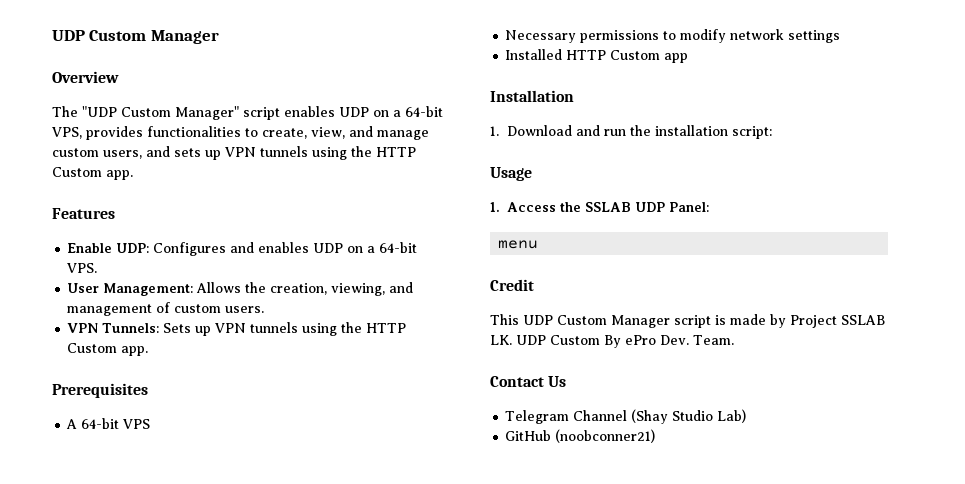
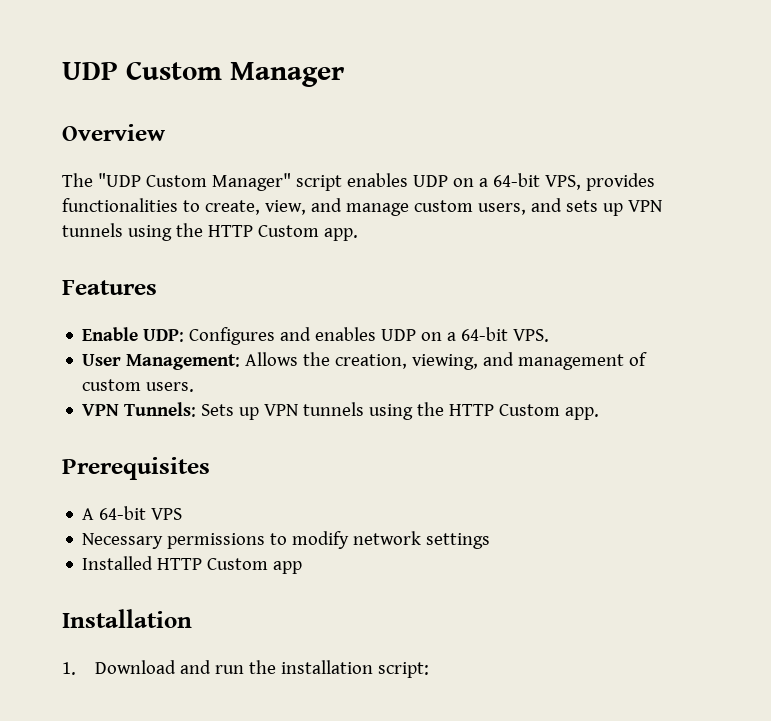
[490,167,532,181] [490,202,709,212] [498,240,539,249] [490,279,534,291] [490,314,885,328] [490,335,734,348] [490,376,567,387] [505,409,747,424] [505,429,656,443] // Usage // 1. Access the SSLAB UDP Panel: // menu // Credit // This UDP Custom Manager script is made by Project SSLAB LK. UDP Custom By ePro Dev. Team. // Contact Us // Telegram Channel (Shay Studio Lab) // GitHub (noobconner21) -> (430, 670) none

